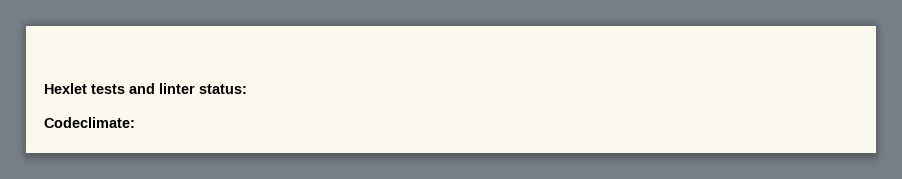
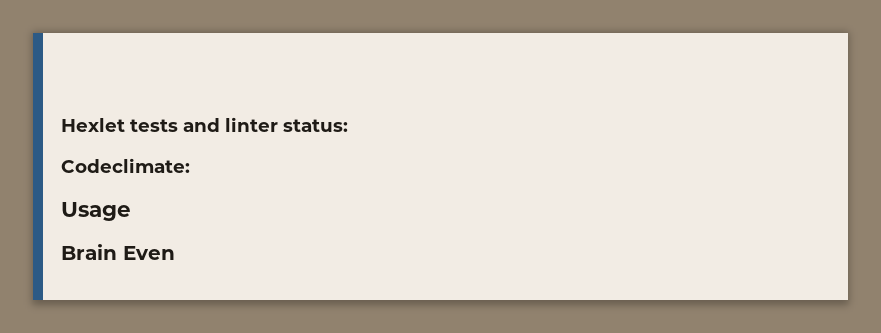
(135, 122) none -> [61,202,131,221] [61,244,175,260] // Usage // Brain Even

